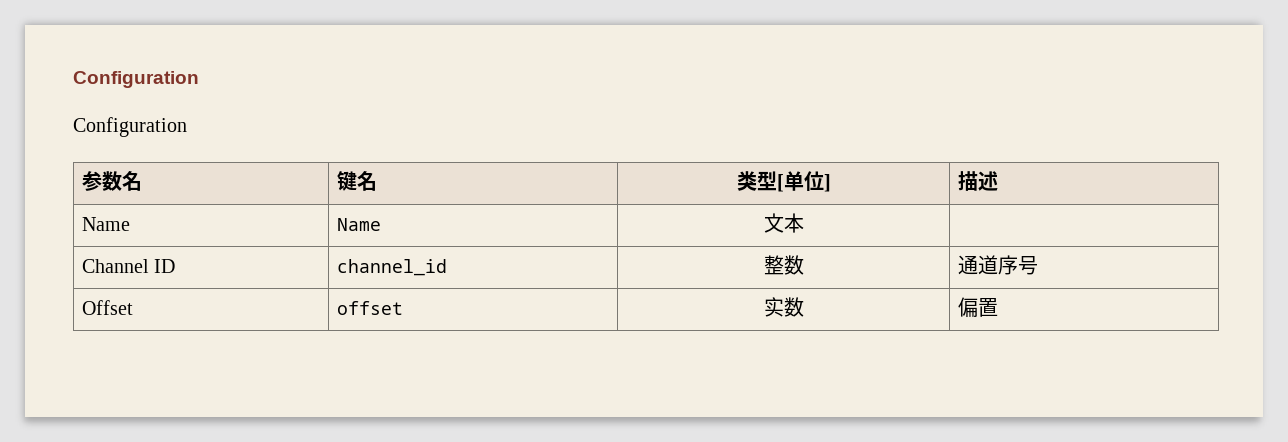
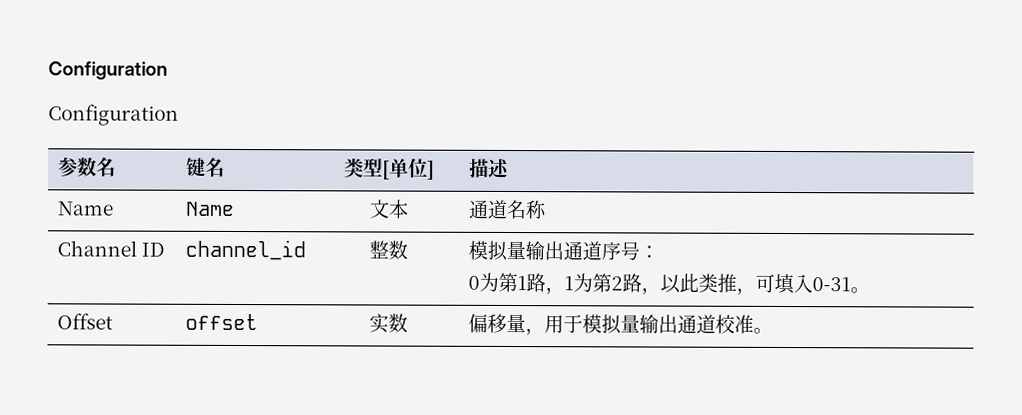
(804, 223) none -> [468,199,548,220] 通道名称
(804, 265) none -> [468,240,565,261] 模拟量输出
[81,300,133,315] [336,301,403,315] [763,297,804,317] [957,297,998,318] // Offset | offset | 实数 | 偏置 -> [639,245,660,259] [468,272,871,295] [57,313,114,330] [185,313,259,331] [368,313,408,334] [468,313,774,336] ： // 0为第1路，1为第2路，以此类推，可填入0-31。 // Offset | offset | 实数 | 偏移量，用于模拟量输出通道校准。

